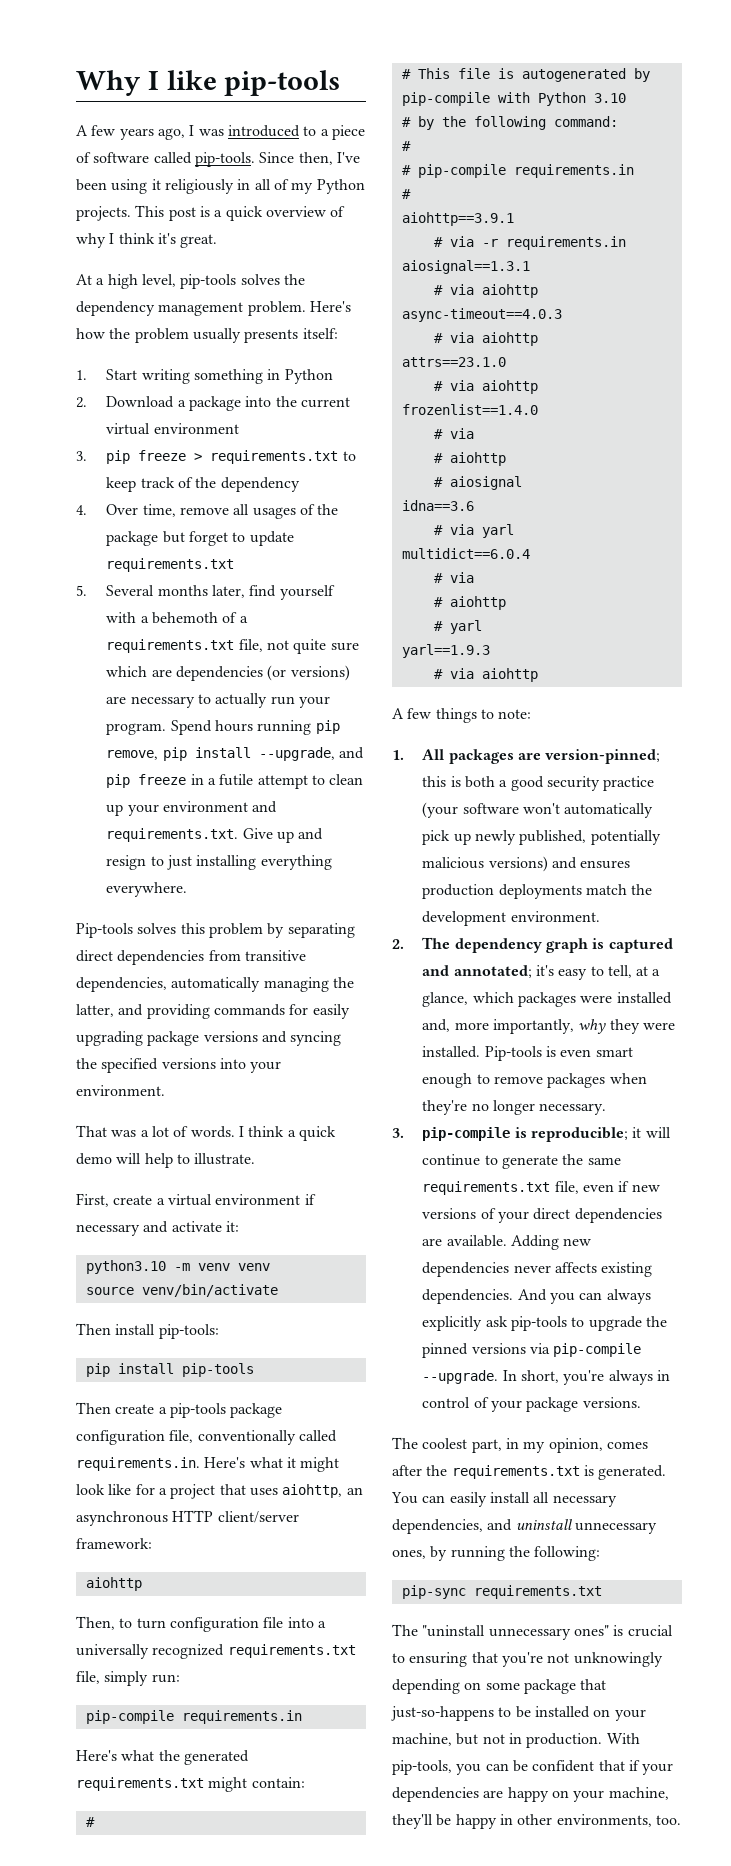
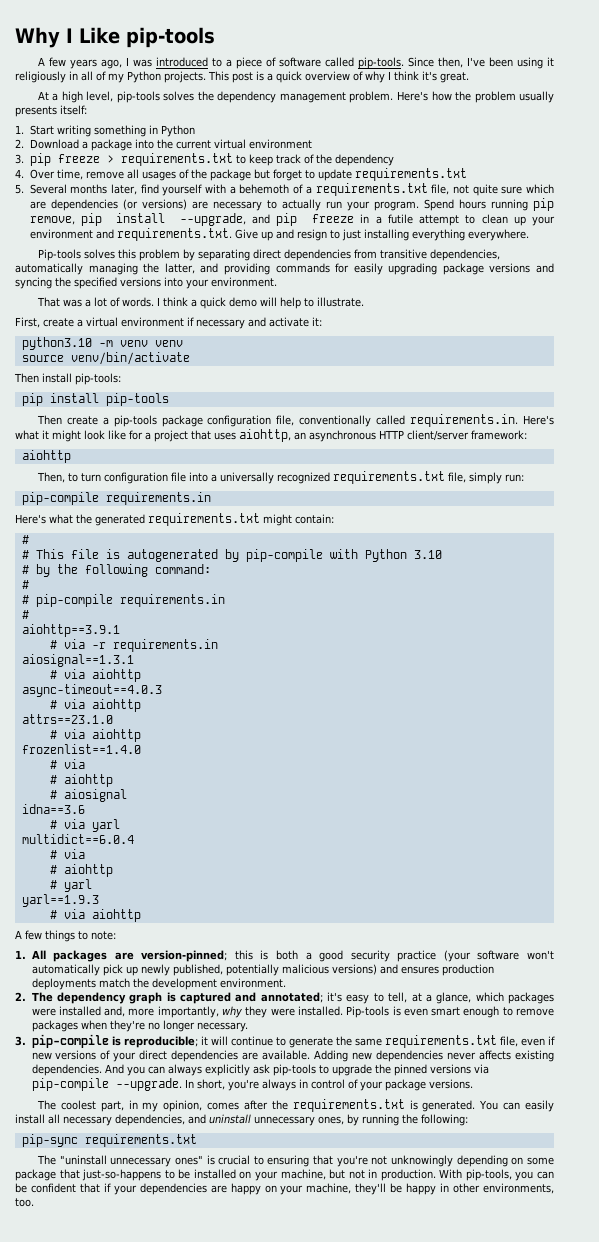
[166,70,217,90] like -> [79,27,120,44] Like

